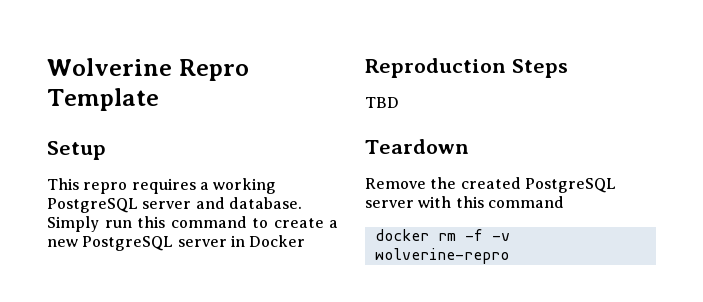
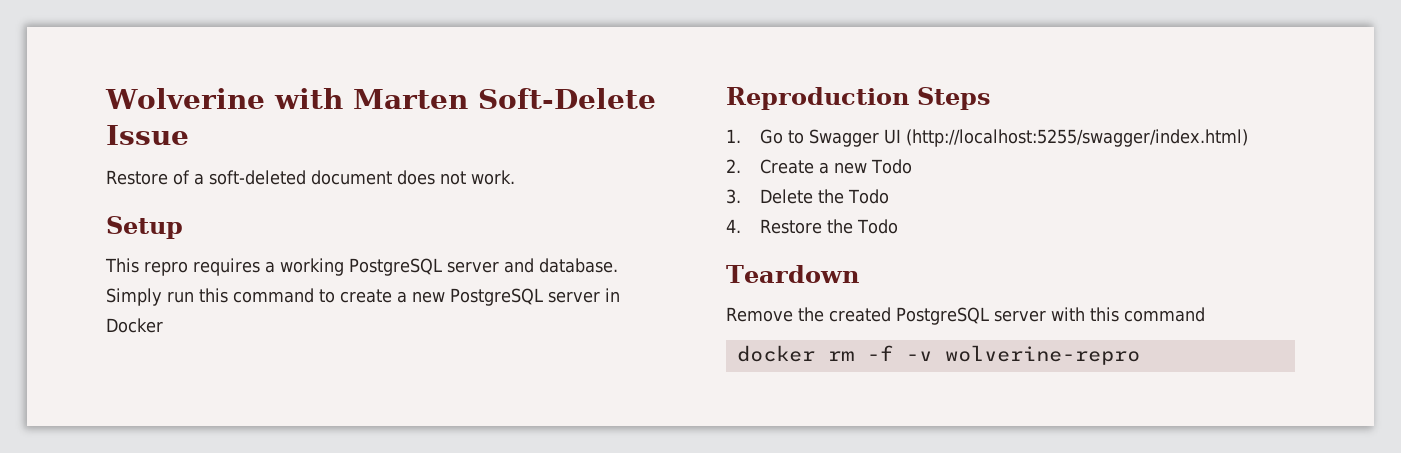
[178,59,249,81] [47,88,159,111] Repro Template -> [273,88,656,109] [106,125,189,145] [106,170,515,185] with Marten Soft-Delete Issue // Restore of a soft-deleted document does not work.
[365,97,399,108] TBD -> [726,129,1248,147] [726,159,912,174] [726,189,889,204] [726,219,898,234] 1. Go to Swagger UI (http://localhost:5255/swagger/index.html) // 2. Create a new Todo // 3. Delete the Todo // 4. Restore the Todo

